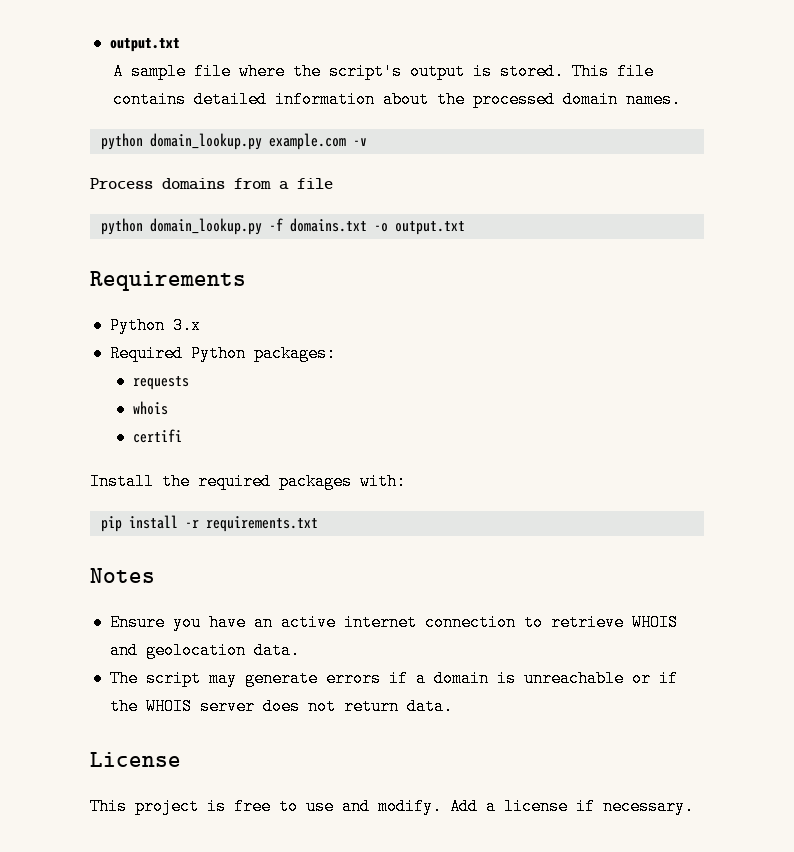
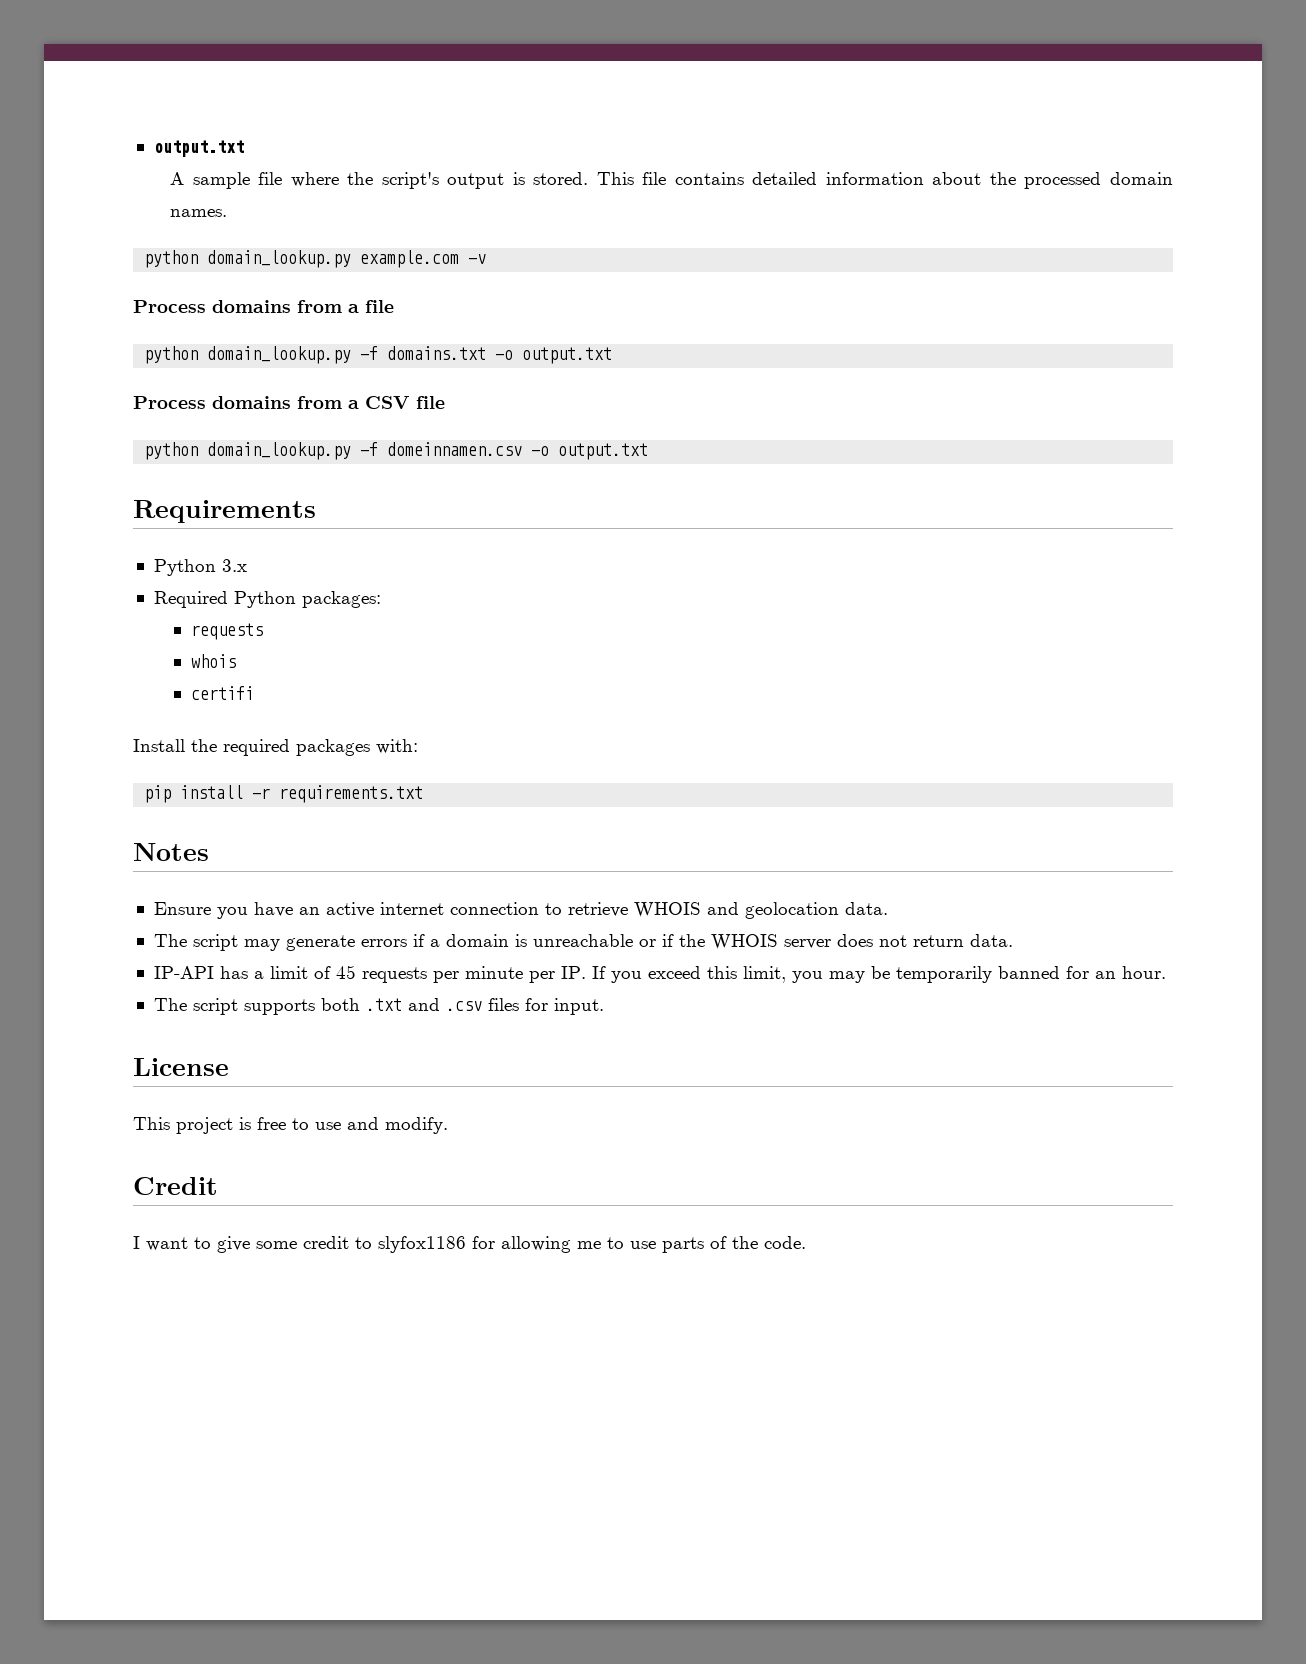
(465, 228) none -> [133,396,445,409] [144,442,649,460] // Process domains from a CSV file // python domain_lookup.py -f domeinnamen.csv -o output.txt
(453, 706) none -> [153,965,1166,983] [153,998,604,1015] // IP-API has a limit of 45 requests per minute per IP. If you exceed this limit, you may be temporarily banned for an hour. // The script supports both .txt and .csv files for input.
[450,798,694,815] Add a license if necessary. -> [133,1177,218,1195] [133,1236,806,1253] // Credit // I want to give some credit to slyfox1186 for allowing me to use parts of the code.

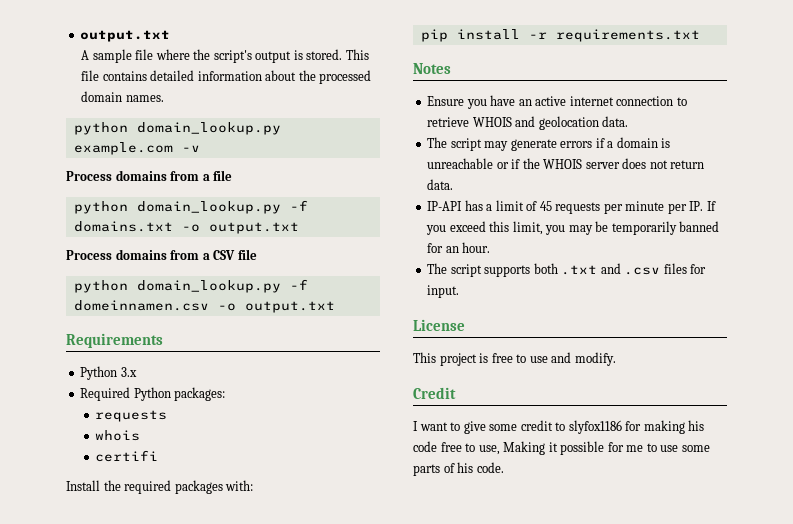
[501,1236,571,1253] allowing -> [643,420,705,434] [413,441,624,455] making his code free to use, Making it possible for
(656, 1245) none -> [681,445,710,452] some
[732,1236,758,1249] the -> [457,462,474,473] his

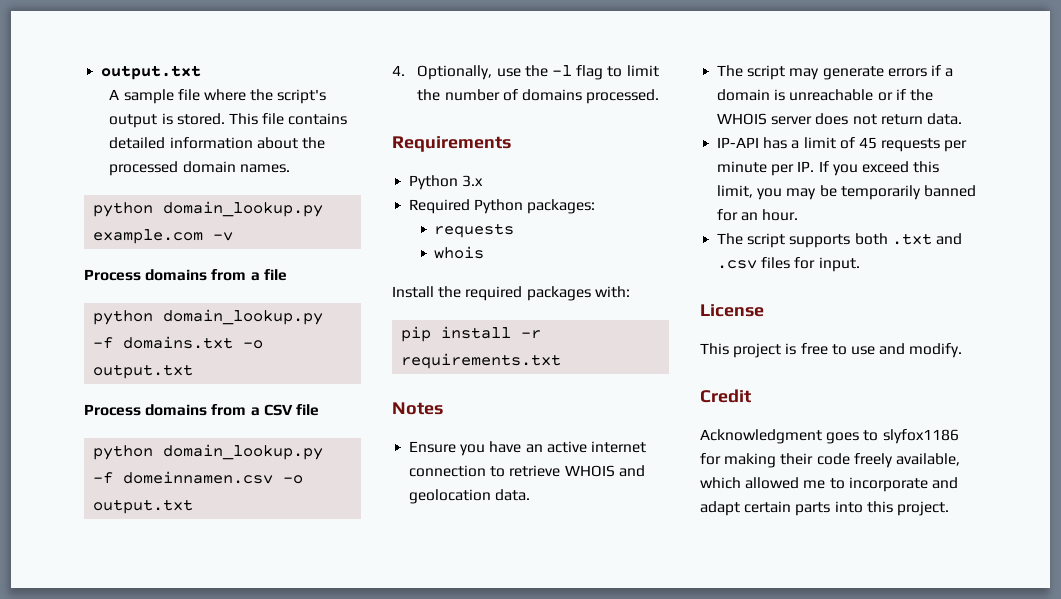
(335, 307) none -> [392,65,659,80] [417,89,660,104] // 4. Optionally, use the -l flag to limit the number of domains processed.
[95,450,159,462] // certifi -> (485, 252) none
[413,420,705,434] [413,441,710,455] [413,462,504,476] I want to give some credit to slyfox1186 for making his code free to use, Making it possible for me to use some parts of his code. -> [700,429,959,444] [700,453,960,468] [700,477,958,492] [700,501,949,516] Acknowledgment goes to slyfox1186 for making their code freely available, which allowed me to incorporate and adapt certain parts into this project.

